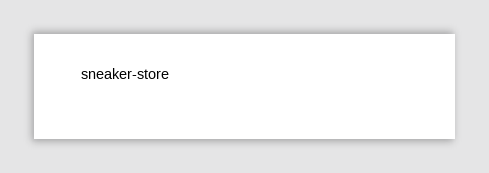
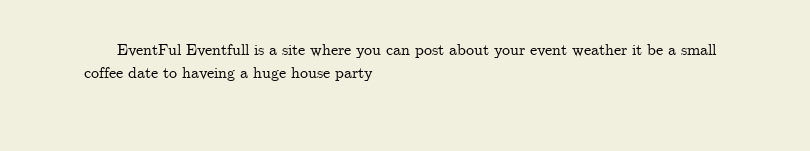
[81,68,169,79] sneaker-store -> [117,44,718,58] [84,67,373,81] EventFul Eventfull is a site where you can post about your event weather it be a small coffee date to haveing a huge house party

